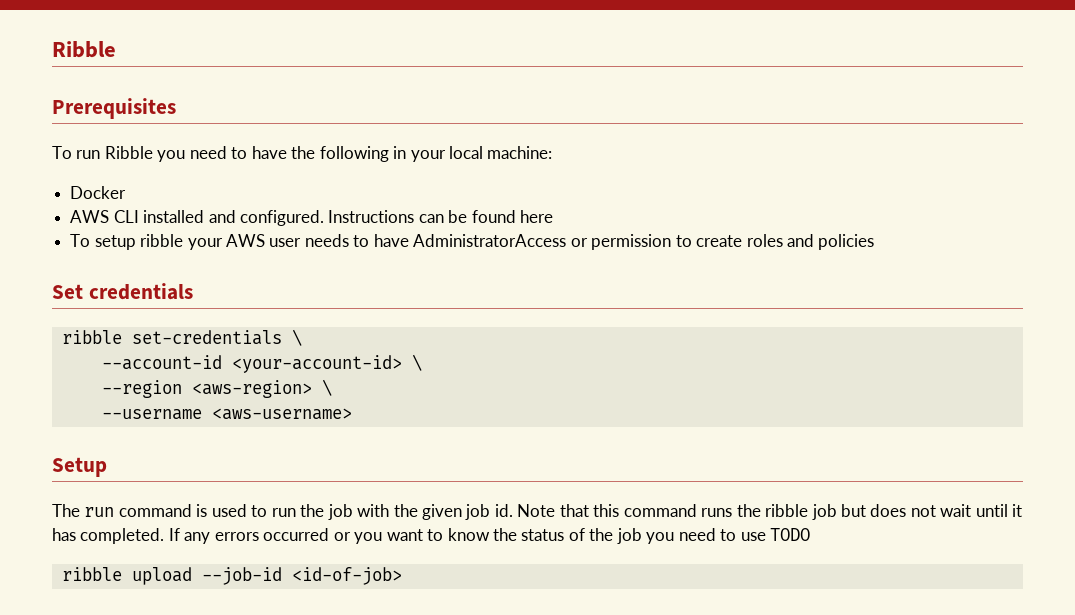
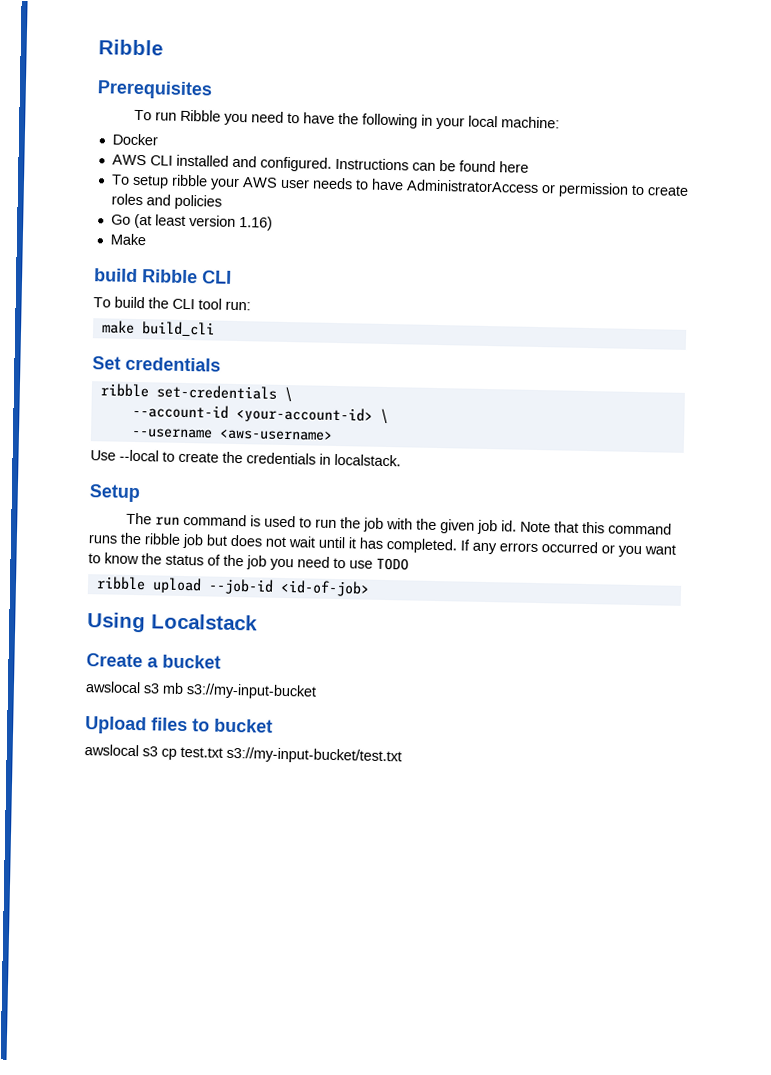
(875, 242) none -> [110,213,273,231] [109,233,146,246] [94,268,232,284] [93,296,251,311] [101,320,215,337] // Go (at least version 1.16) // Make // build Ribble CLI // To build the CLI tool run: // make build_cli
[101,379,332,398] // --region <aws-region> \ -> (389, 416) none
(352, 414) none -> [90,449,401,467] // Use --local to create the credentials in localstack.
(402, 576) none -> [87,612,258,633] [86,653,221,669] [85,681,317,700] [85,716,273,735] [84,744,402,765] // Using Localstack // Create a bucket // awslocal s3 mb s3://my-input-bucket // Upload files to bucket // awslocal s3 cp test.txt s3://my-input-bucket/test.txt

